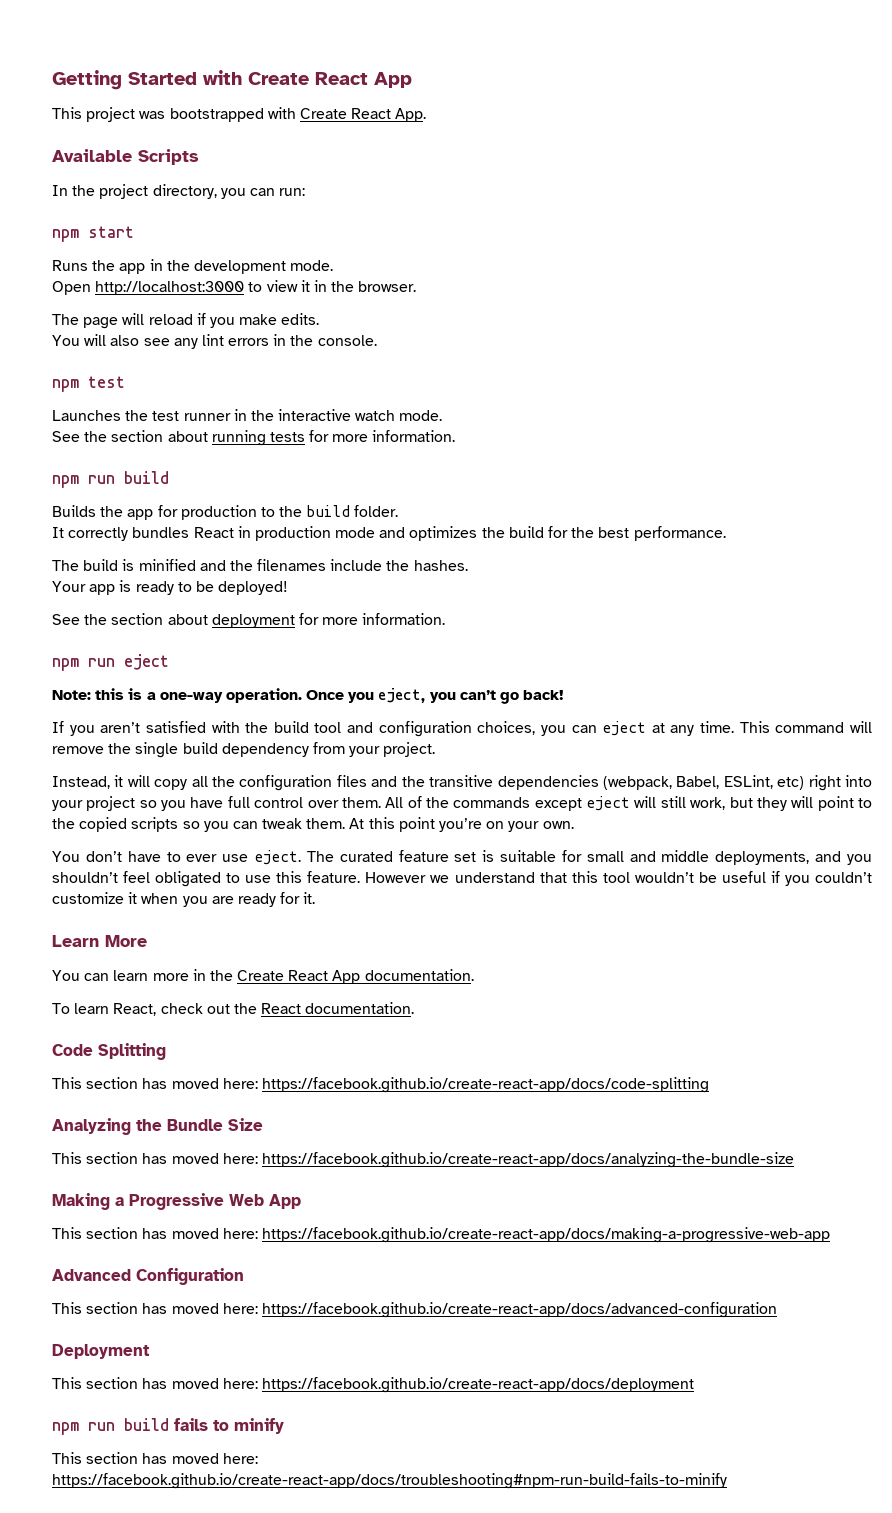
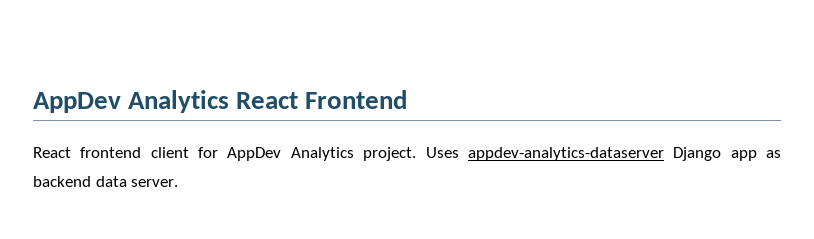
[52,70,412,90] [52,107,427,122] [52,149,199,165] [52,184,306,199] [52,226,134,242] [52,259,334,274] [52,280,417,295] [52,313,320,329] [52,334,377,349] [52,376,125,392] [52,409,443,421] [52,430,456,446] [52,471,169,488] [52,505,399,520] [52,526,726,541] [52,559,468,571] [52,580,289,595] [52,613,446,628] [52,654,169,671] [52,688,565,704] [52,721,873,737] [52,742,436,758] [52,775,872,791] [52,796,873,811] [52,817,574,832] [52,850,873,865] [52,871,872,887] [52,892,316,907] [52,935,147,947] [52,969,474,984] [52,1002,415,1016] [52,1043,166,1060] [52,1077,709,1093] [52,1118,263,1135] [52,1152,794,1168] [52,1193,301,1210] [52,1227,830,1243] [52,1268,244,1285] [52,1302,777,1318] [52,1344,150,1359] [52,1377,694,1393] [52,1418,284,1435] [52,1452,258,1464] [52,1473,727,1489] Getting Started with Create React App // This project was bootstrapped with Create React App. // Available Scripts // In the project directory, you can run: // npm start // Runs the app in the development mode. // Open http://localhost:3000 to view it in the browser. // The page will reload if you make edits. // You will also see any lint errors in the console. // npm test // Launches the test runner in the interactive watch mode. // See the section about running tests for more information. // npm run build // Builds the app for production to the build folder. // It correctly bundles React in production mode and optimizes the build for the best performance. // The build is minified and the filenames include the hashes. // Your app is ready to be deployed! // See the section about deployment for more information. // npm run eject // Note: this is a one-way operation. Once you eject, you can’t go back! // If you aren’t satisfied with the build tool and configuration choices, you can eject at any time. This command will remove the single build dependency from your project. // Instead, it will copy all the configuration files and the transitive dependencies (webpack, Babel, ESLint, etc) right into your project so you have full control over them. All of the commands except eject will still work, but they will point to the copied scripts so you can tweak them. At this point you’re on your own. // You don’t have to ever use eject. The curated feature set is suitable for small and middle deployments, and you shouldn’t feel obligated to use this feature. However we understand that this tool wouldn’t be useful if you couldn’t customize it when you are ready for it. // Learn More // You can learn more in the Create React App documentation. // To learn React, check out the React documentation. // Code Splitting // This section has moved here: https://facebook.github.io/create-react-app/docs/code-splitting // Analyzing the Bundle Size // This section has moved here: https://facebook.github.io/create-react-app/docs/analyzing-the-bundle-size // Making a Progressive Web App // This section has moved here: https://facebook.github.io/create-react-app/docs/making-a-progressive-web-app // Advanced Configuration // This section has moved here: https://facebook.github.io/create-react-app/docs/advanced-configuration // Deployment // This section has moved here: https://facebook.github.io/create-react-app/docs/deployment // npm run build fails to minify // This section has moved here: https://facebook.github.io/create-react-app/docs/troubleshooting#npm-run-build-fails-to-minify -> [33,90,408,113] [33,147,782,161] [33,176,179,187] AppDev Analytics React Frontend // React frontend client for AppDev Analytics project. Uses appdev-analytics-dataserver Django app as backend data server.

